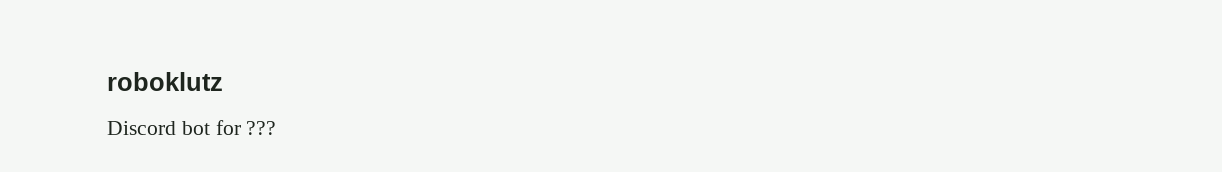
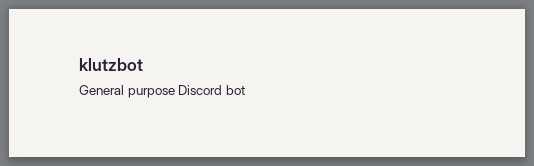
[107,72,223,91] [107,120,277,135] roboklutz // Discord bot for ??? -> [79,58,143,71] [79,85,245,98] klutzbot // General purpose Discord bot

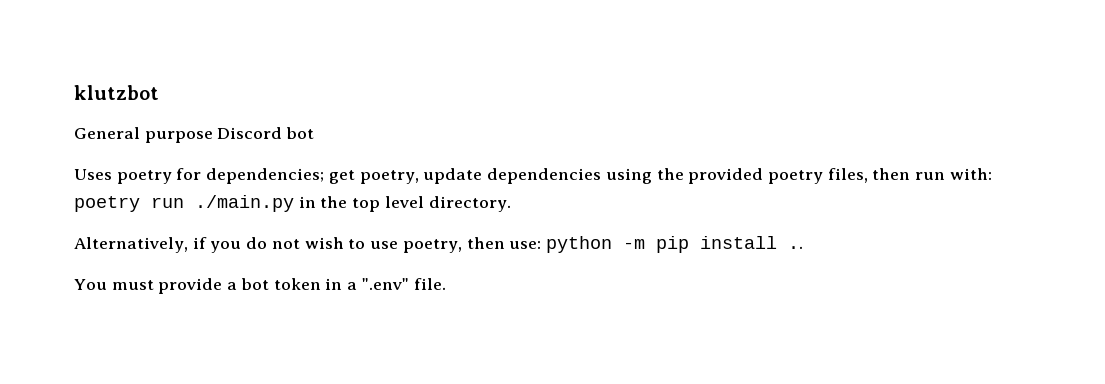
(245, 90) none -> [74,168,992,184] [74,195,511,212] [74,236,803,253] [74,278,446,294] // Uses poetry for dependencies; get poetry, update dependencies using the provided poetry files, then run with: poetry run ./main.py in the top level directory. // Alternatively, if you do not wish to use poetry, then use: python -m pip install .. // You must provide a bot token in a ".env" file.

